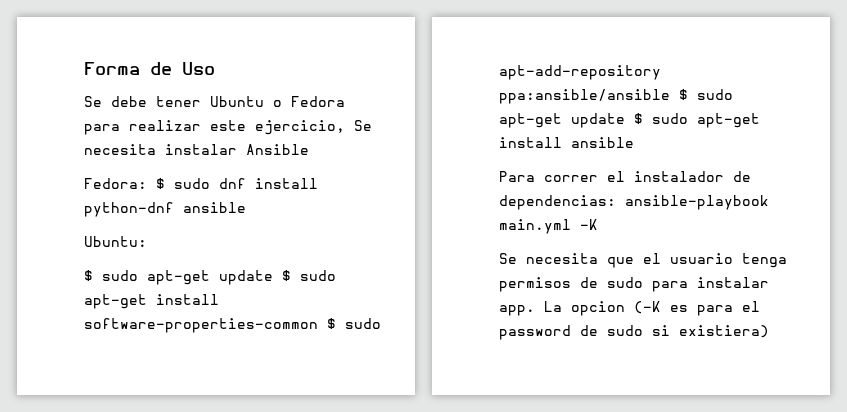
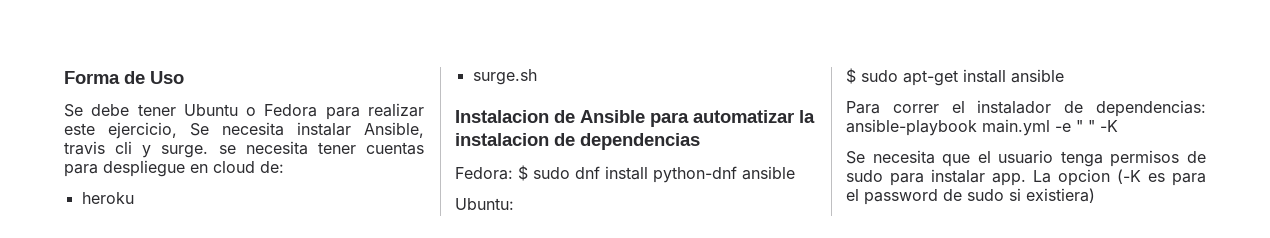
[246,144,309,155] Ansible -> [364,122,424,138] [64,141,424,158] [64,160,284,177] [81,192,134,204] [472,69,537,85] [455,110,815,127] [455,133,700,150] Ansible, travis cli y surge. se necesita tener cuentas para despliegue en cloud de: // heroku // surge.sh // Instalacion de Ansible para automatizar la instalacion de dependencias
[219,270,336,285] [84,294,219,309] [84,318,381,333] [499,65,661,80] [499,89,733,104] [499,113,760,128] update $ sudo apt-get install software-properties-common $ sudo apt-add-repository ppa:ansible/ansible $ sudo apt-get update $ sudo apt-get -> (958, 78) none
(571, 226) none -> [1055,120,1095,132] -e " "

